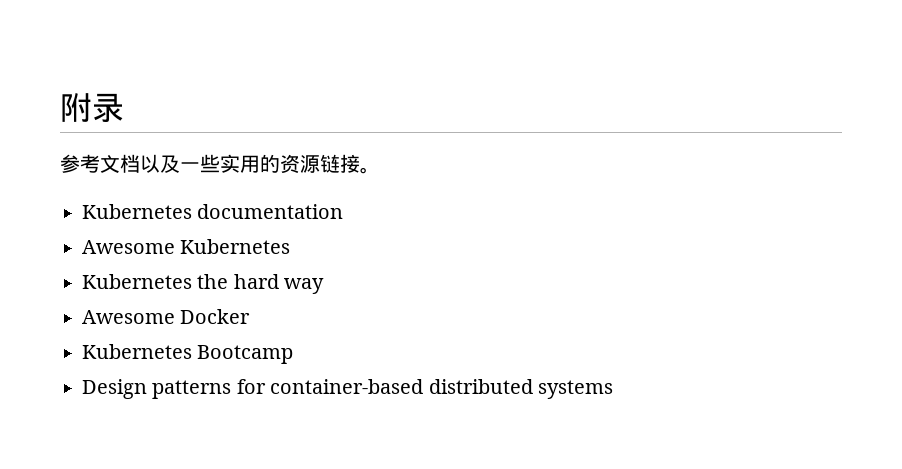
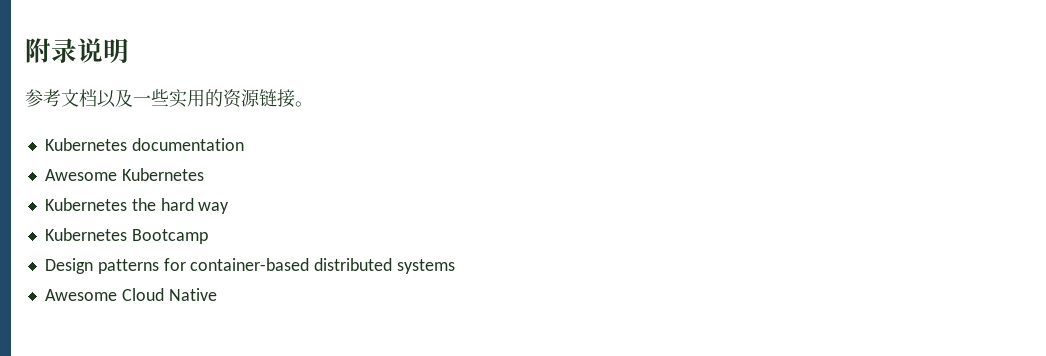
(124, 107) none -> [77,38,129,63] 说明
[82,309,251,324] // Awesome Docker -> (230, 208) none
(613, 389) none -> [44,288,217,301] // Awesome Cloud Native

